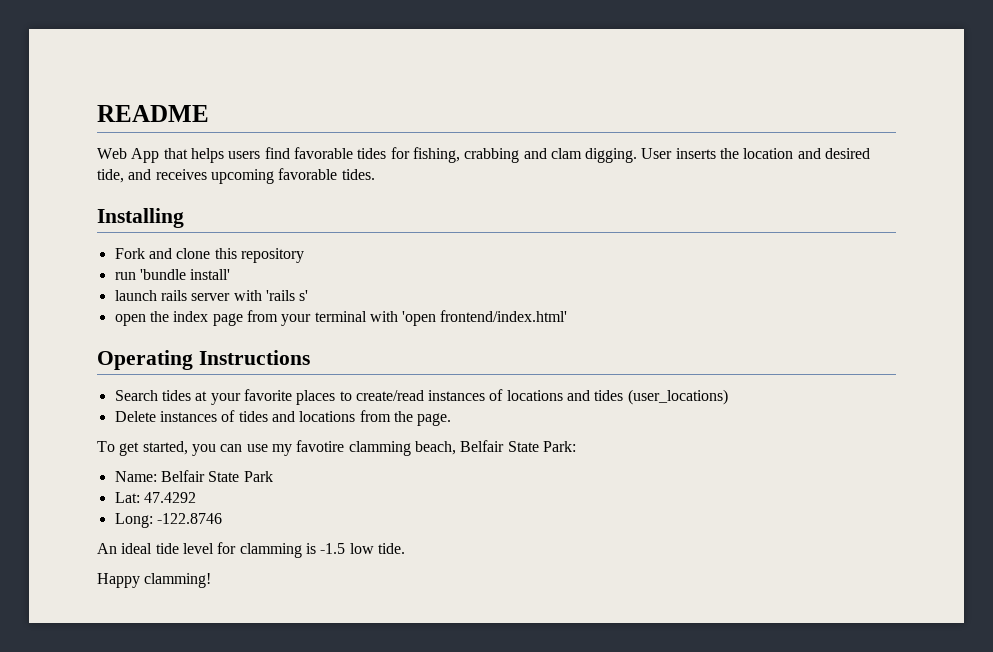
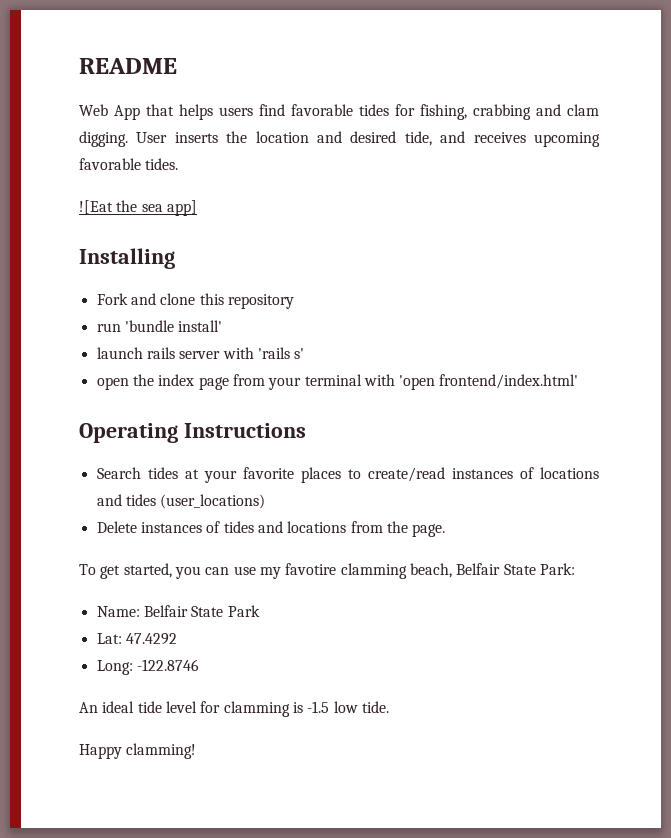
(375, 174) none -> [79,200,197,216] // ![Eat the sea app]

